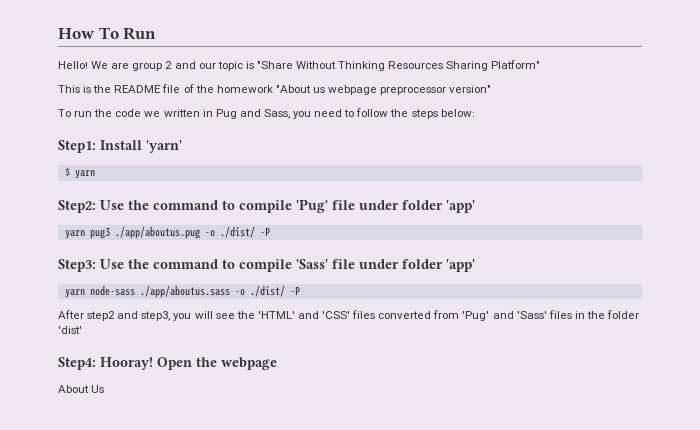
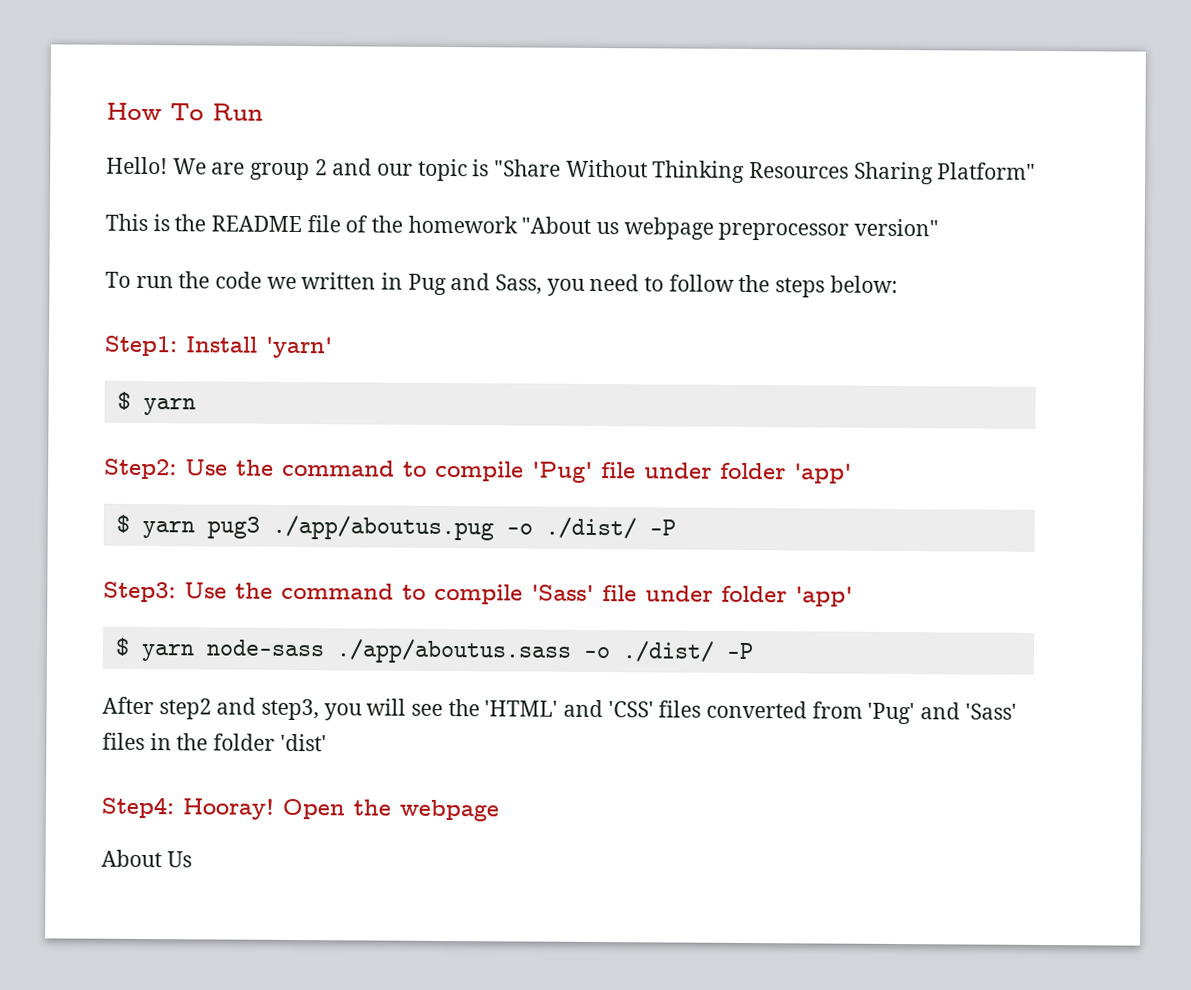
(475, 206) none -> [115,514,130,533] $
(475, 265) none -> [114,637,130,656] $

